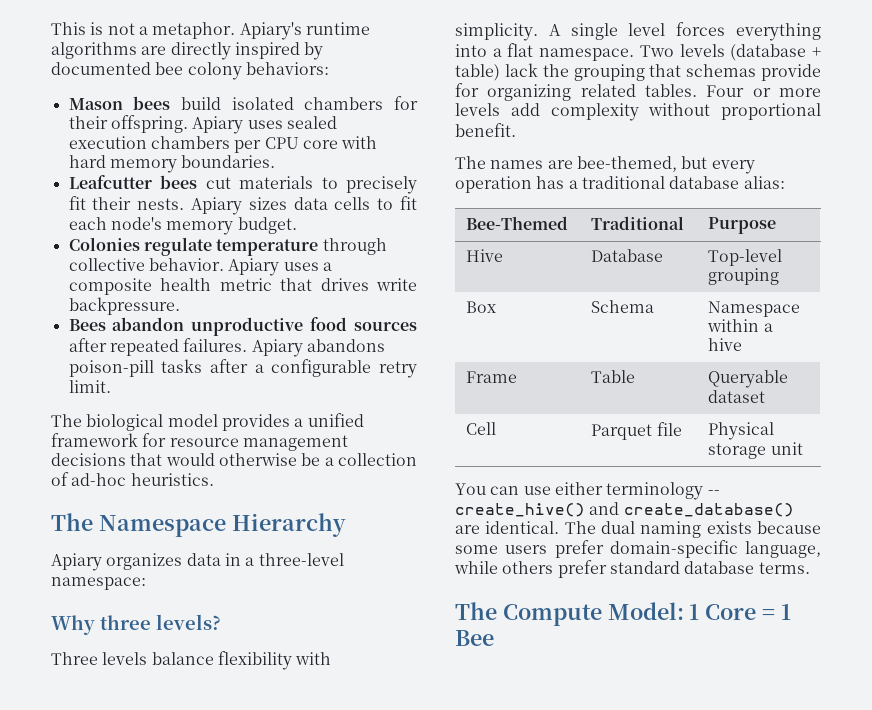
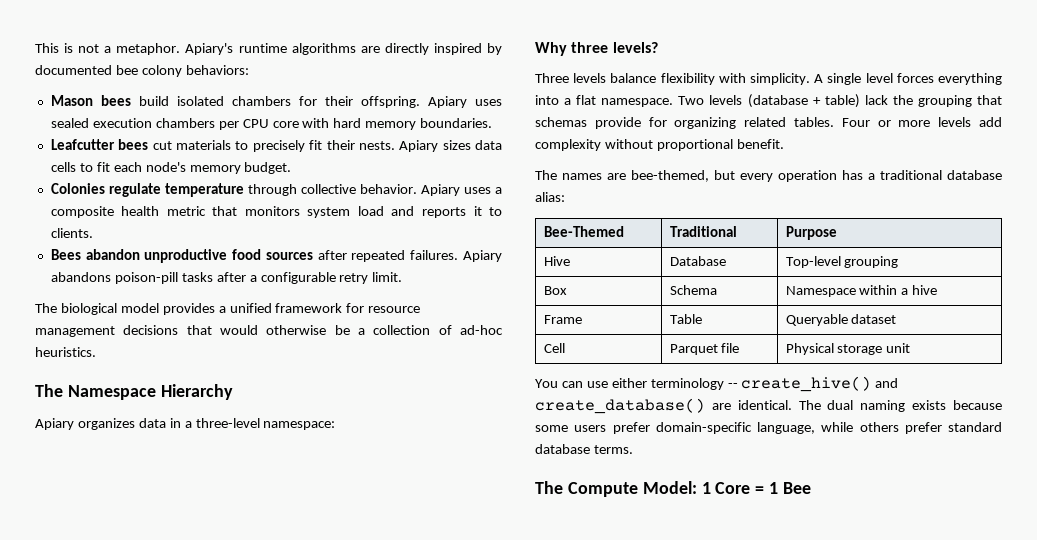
[320,278,417,291] [68,297,180,315] drives write backpressure. -> [244,206,502,218] [50,228,93,238] monitors system load and reports it to clients.

